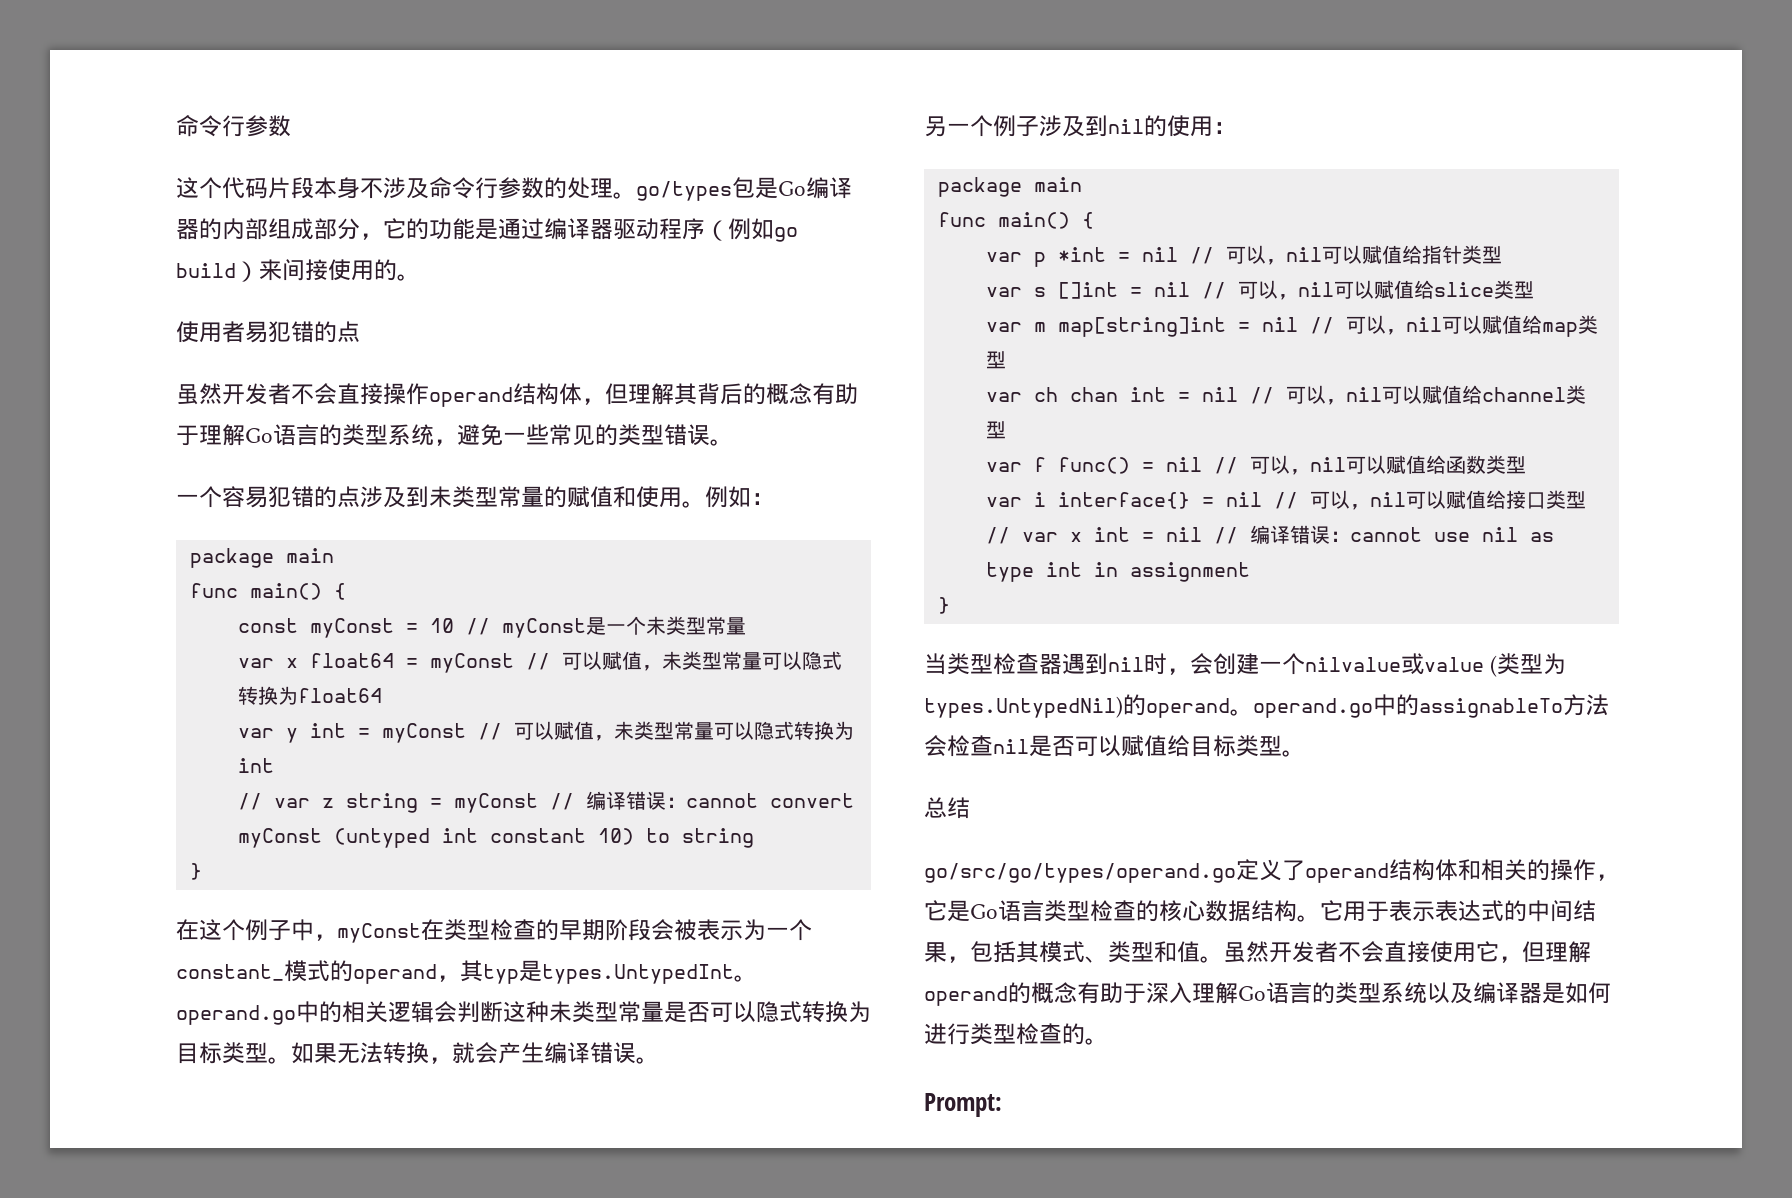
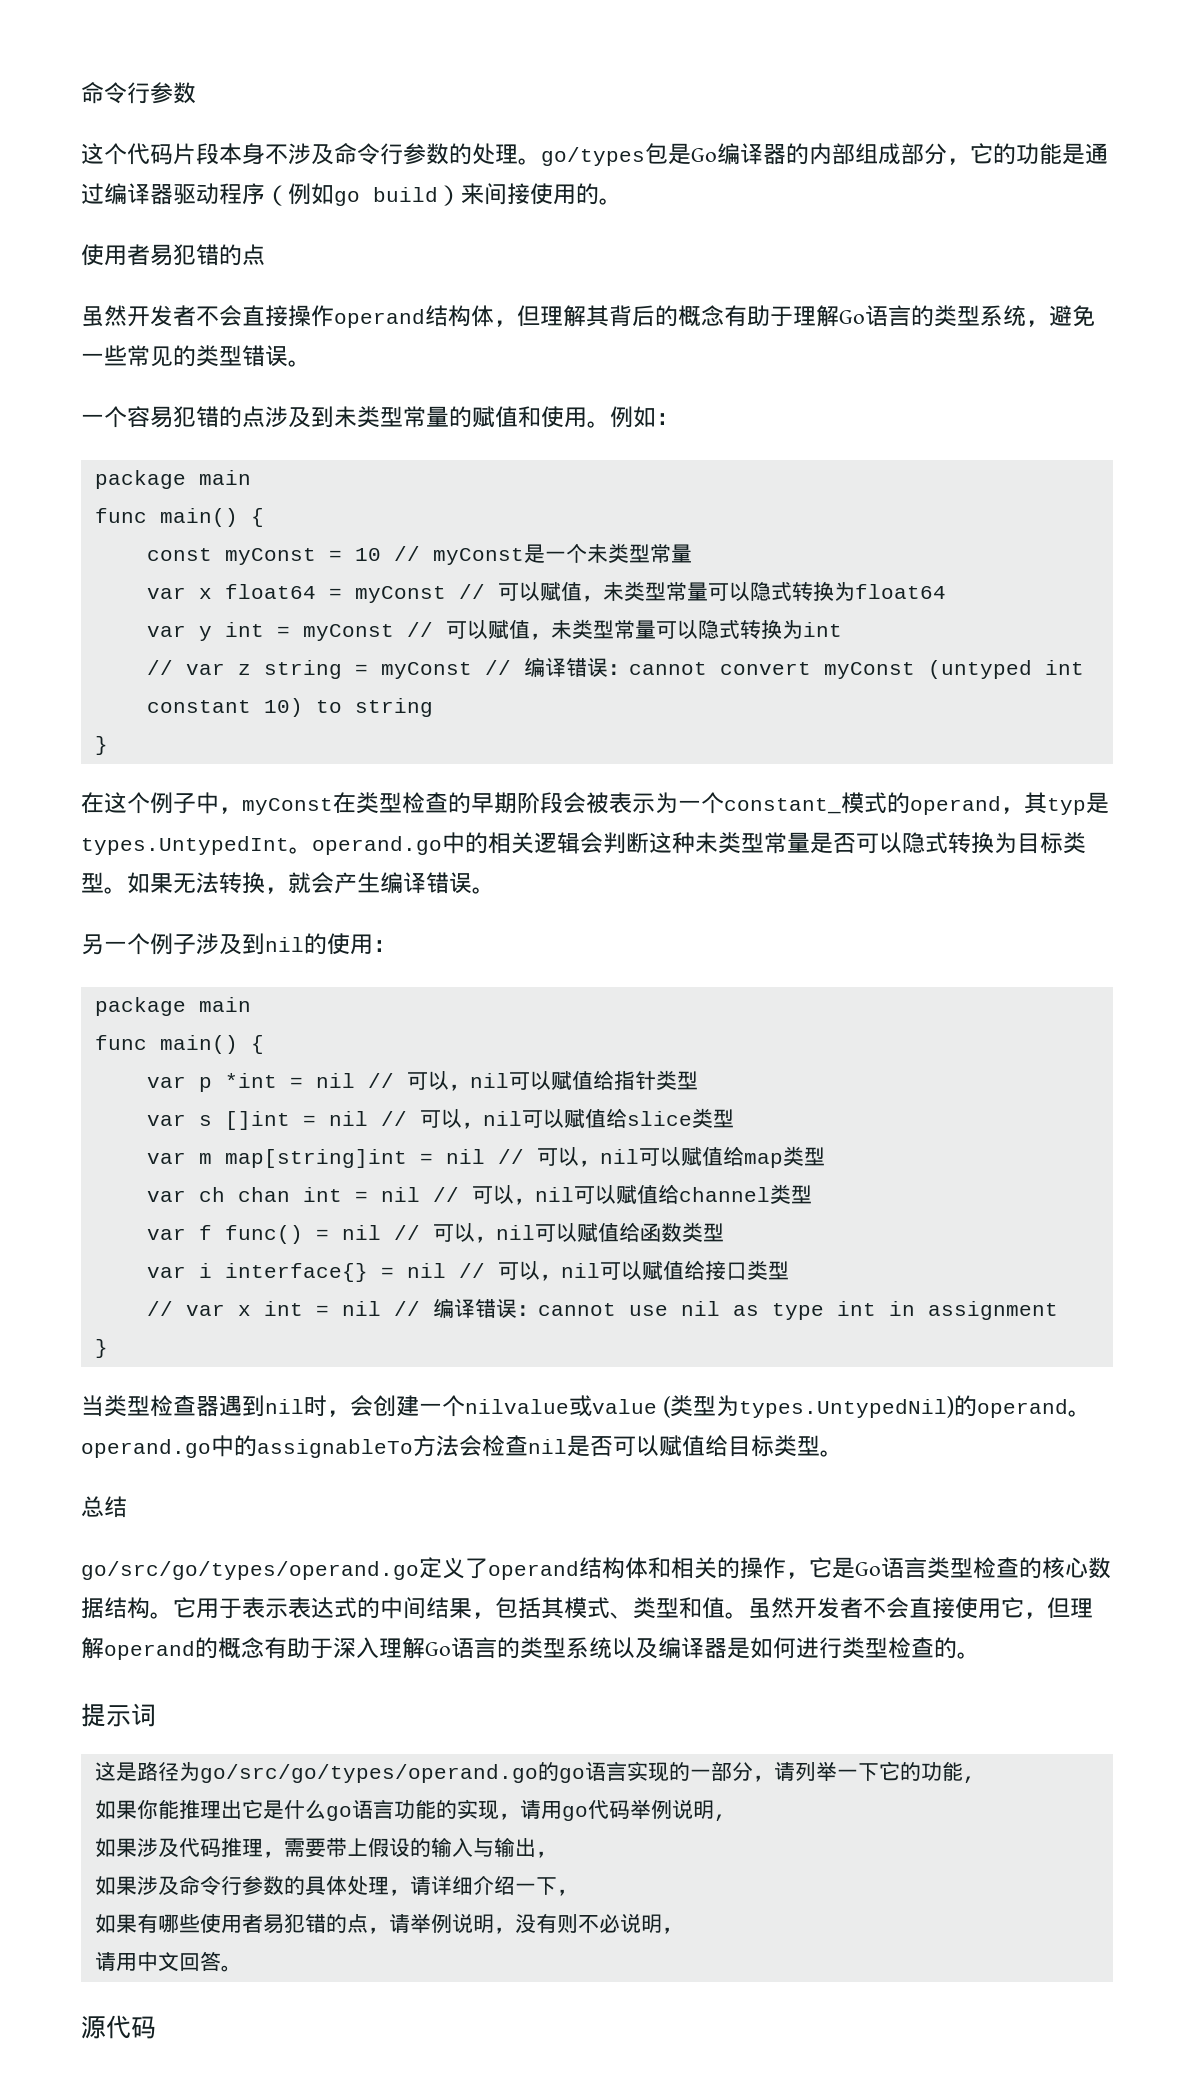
[924,1093,1002,1117] Prompt: -> [81,1703,156,1727] [94,1761,976,1783] [94,1799,727,1821] [94,1837,557,1858] [94,1875,578,1896] [94,1913,683,1934] [94,1951,242,1972] [81,2015,156,2039] 提示词 // 这是路径为go/src/go/types/operand.go的go语言实现的一部分，请列举一下它的功能, // 如果你能推理出它是什么go语言功能的实现，请用go代码举例说明, // 如果涉及代码推理，需要带上假设的输入与输出， // 如果涉及命令行参数的具体处理，请详细介绍一下， // 如果有哪些使用者易犯错的点，请举例说明，没有则不必说明， // 请用中文回答。 // 源代码

